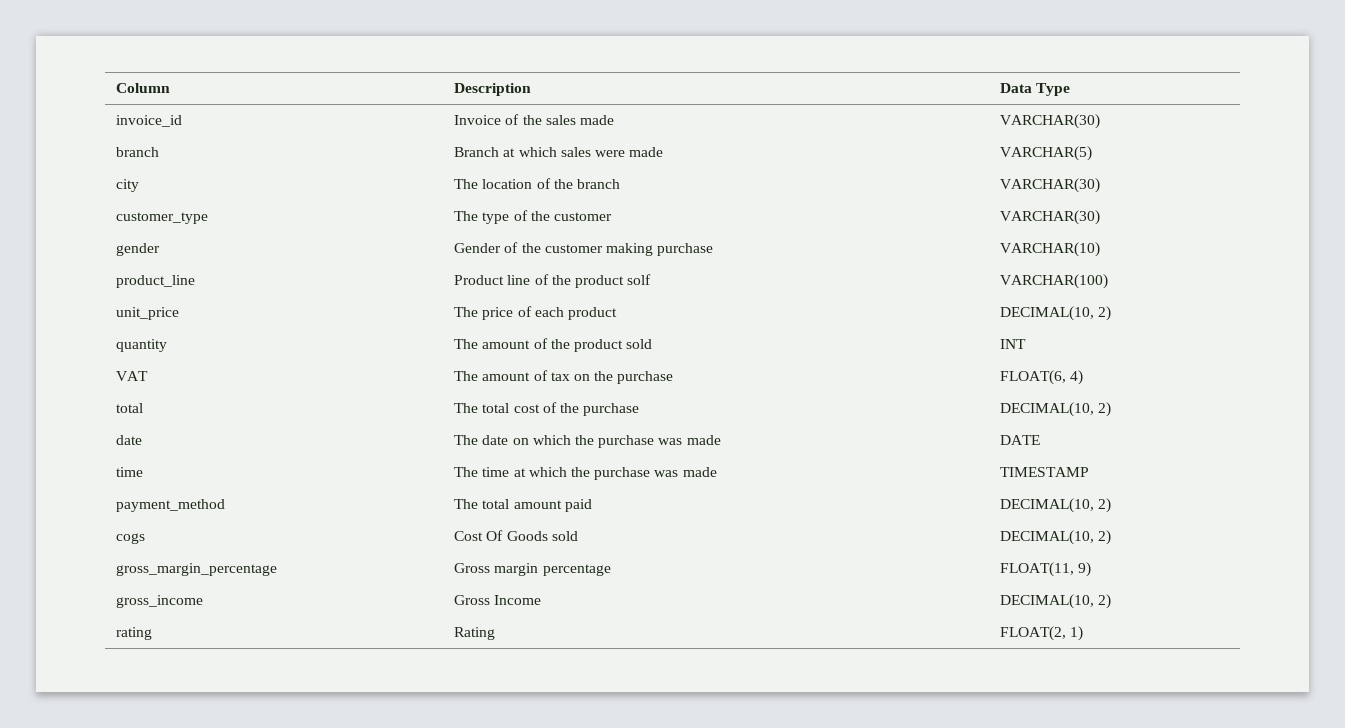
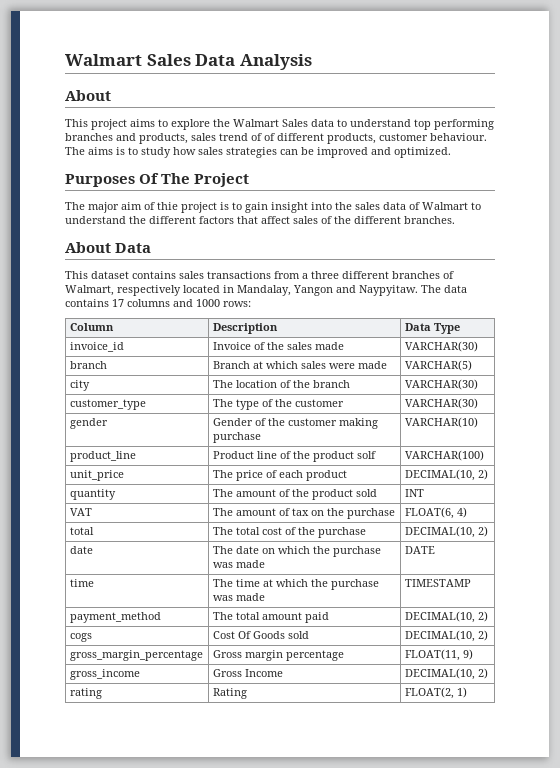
(116, 88) none -> [65,54,312,70] [65,90,111,101] [65,119,494,130] [65,133,487,144] [65,147,451,158] [65,173,250,187] [65,202,481,213] [65,216,455,224] [65,242,152,253] [65,271,454,279] [65,285,467,296] [65,299,251,307] Walmart Sales Data Analysis // About // This project aims to explore the Walmart Sales data to understand top performing branches and products, sales trend of of different products, customer behaviour. The aims is to study how sales strategies can be improved and optimized. // Purposes Of The Project // The major aim of thie project is to gain insight into the sales data of Walmart to understand the different factors that affect sales of the different branches. // About Data // This dataset contains sales transactions from a three different branches of Walmart, respectively located in Mandalay, Yangon and Naypyitaw. The data contains 17 columns and 1000 rows: //

